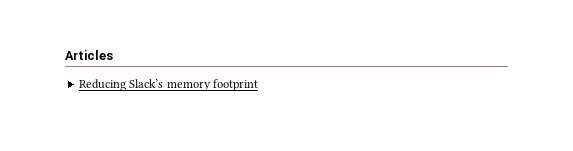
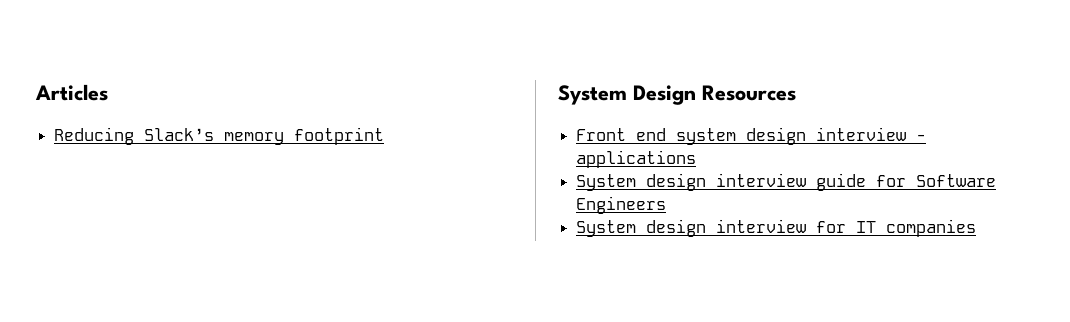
(258, 85) none -> [558,85,796,105] [576,127,927,145] [576,150,697,168] [576,173,997,191] [576,196,667,214] [576,219,977,237] // System Design Resources // Front end system design interview - applications // System design interview guide for Software Engineers // System design interview for IT companies

